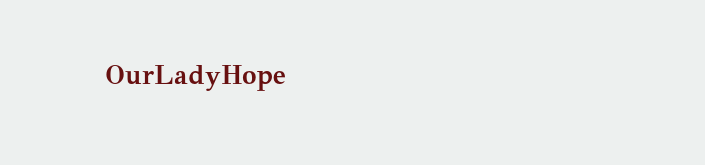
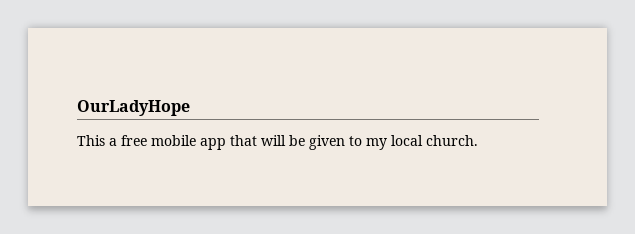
(286, 78) none -> [77,135,478,150] // This a free mobile app that will be given to my local church.

